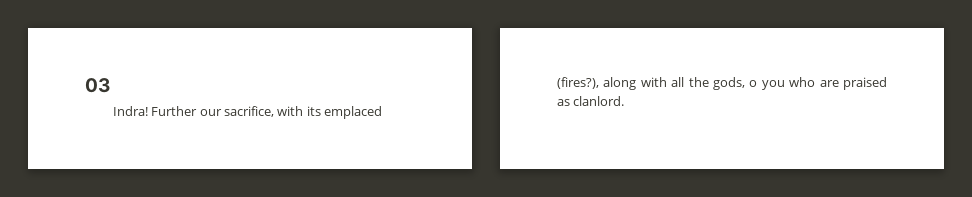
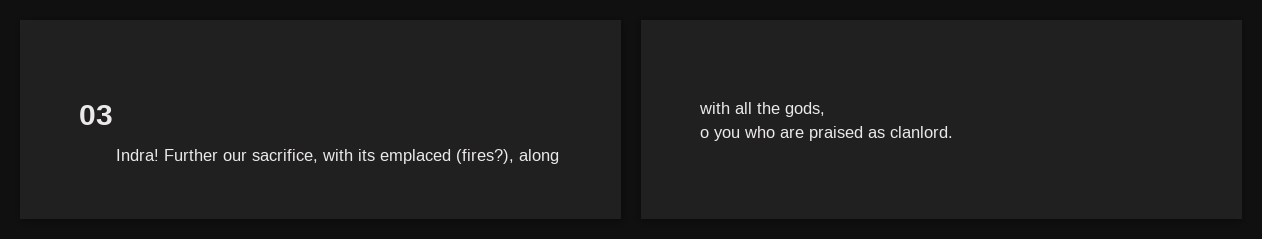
(745, 83) none -> (825, 109) //

